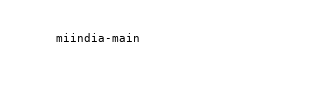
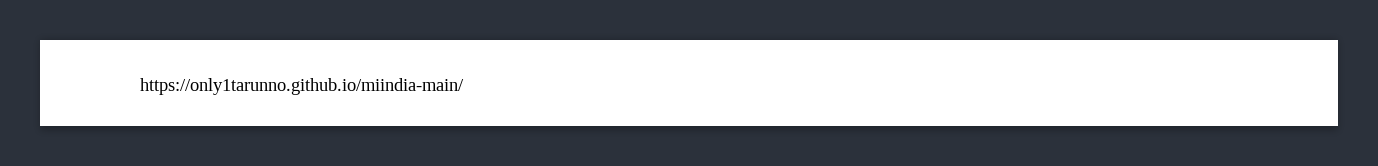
[56,33,140,42] miindia-main -> [140,78,464,95] https://only1tarunno.github.io/miindia-main/

